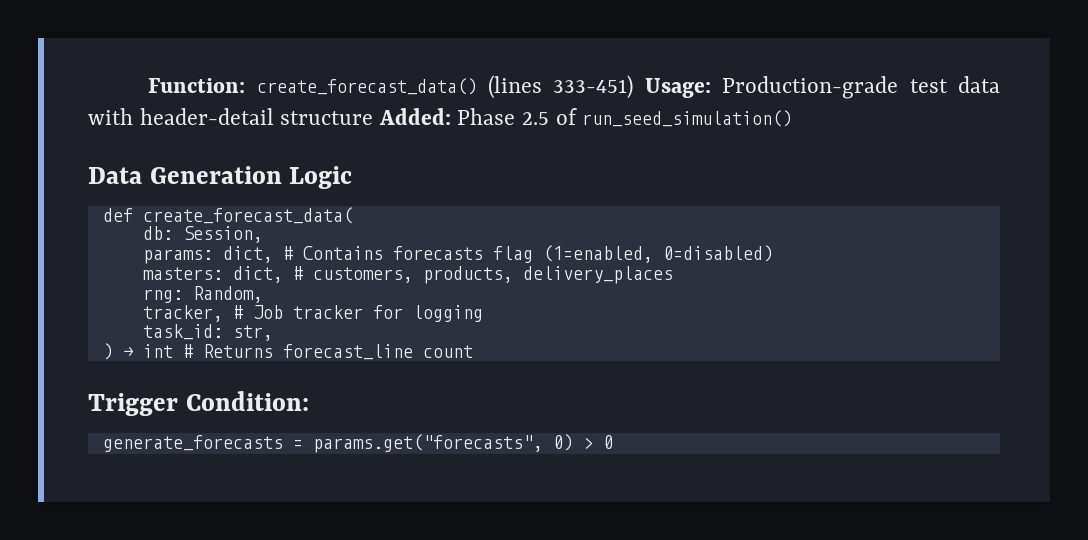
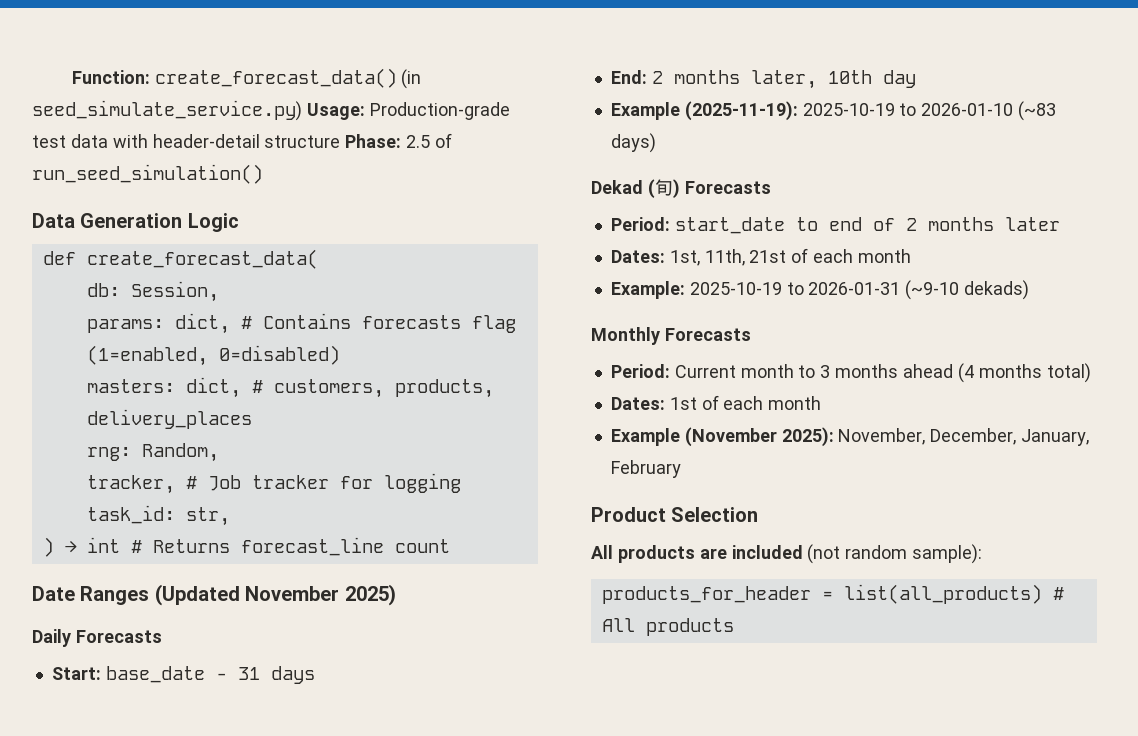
[488,75,634,99] (lines 333-451) -> [401,69,422,89] [32,100,302,121] (in seed_simulate_service.py)
[378,108,516,125] Added: Phase -> [345,134,402,148] Phase:
[88,391,309,416] [102,434,613,453] Trigger Condition: // generate_forecasts = params.get("forecasts", 0) > 0 -> [32,584,396,606] [32,629,162,647] [51,666,315,684] [610,70,916,89] [610,101,1057,121] [610,133,656,153] [591,179,771,198] [610,217,1060,234] [610,248,911,266] [610,280,1030,300] [591,327,751,345] [610,363,1091,383] [610,395,822,410] [610,427,1090,447] [610,460,681,478] [591,507,759,522] [591,544,983,564] [601,584,1064,604] [601,618,734,636] Date Ranges (Updated November 2025) // Daily Forecasts // Start: base_date - 31 days // End: 2 months later, 10th day // Example (2025-11-19): 2025-10-19 to 2026-01-10 (~83 days) // Dekad (旬) Forecasts // Period: start_date to end of 2 months later // Dates: 1st, 11th, 21st of each month // Example: 2025-10-19 to 2026-01-31 (~9-10 dekads) // Monthly Forecasts // Period: Current month to 3 months ahead (4 months total) // Dates: 1st of each month // Example (November 2025): November, December, January, February // Product Selection // All products are included (not random sample): // products_for_header = list(all_products) # All products

